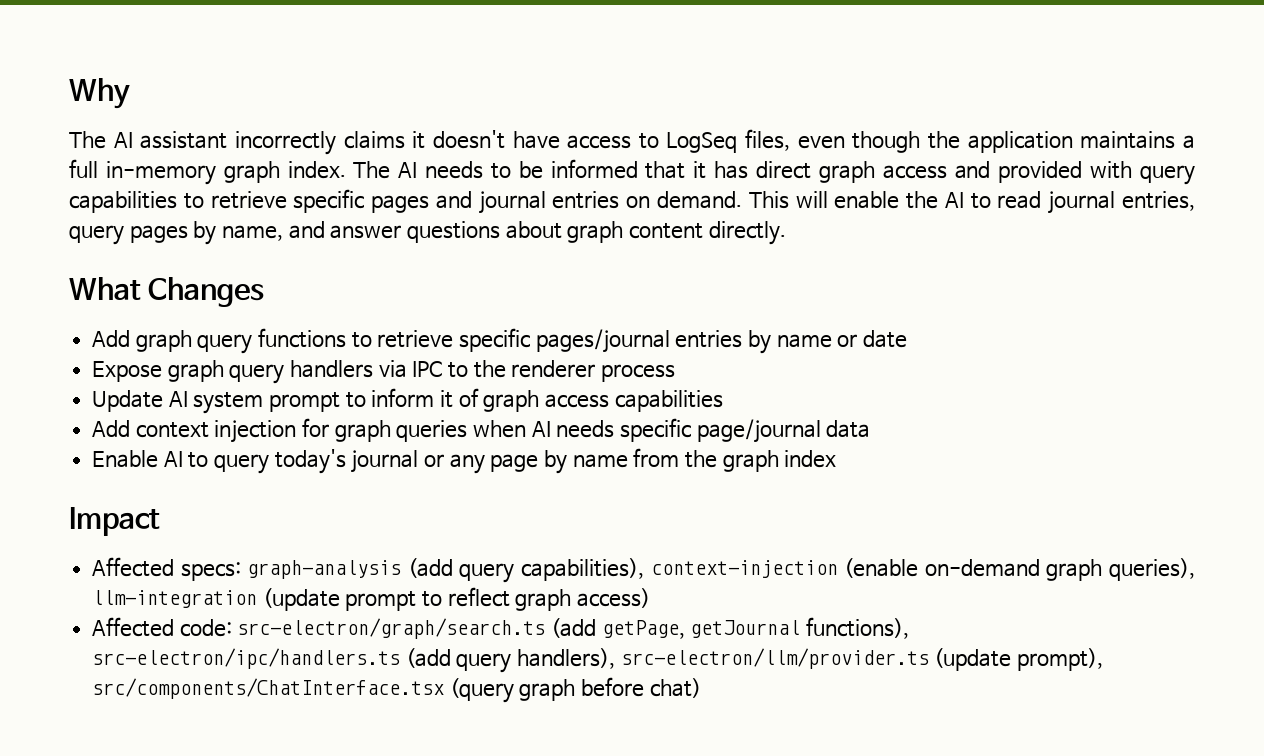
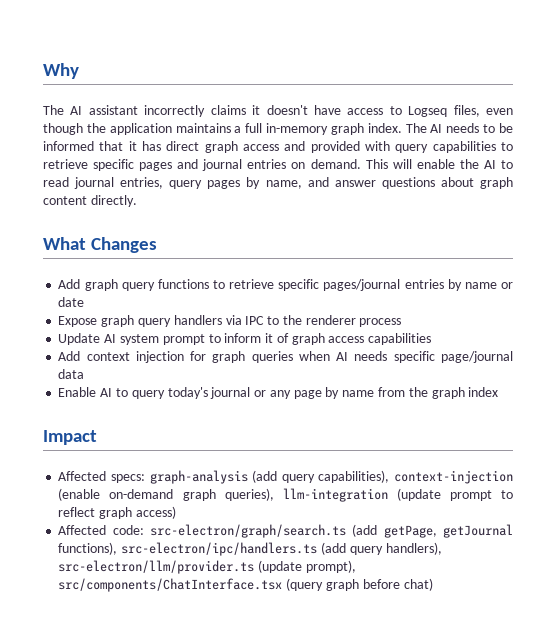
[666,132,738,153] LogSeq -> [408,106,448,117] Logseq

